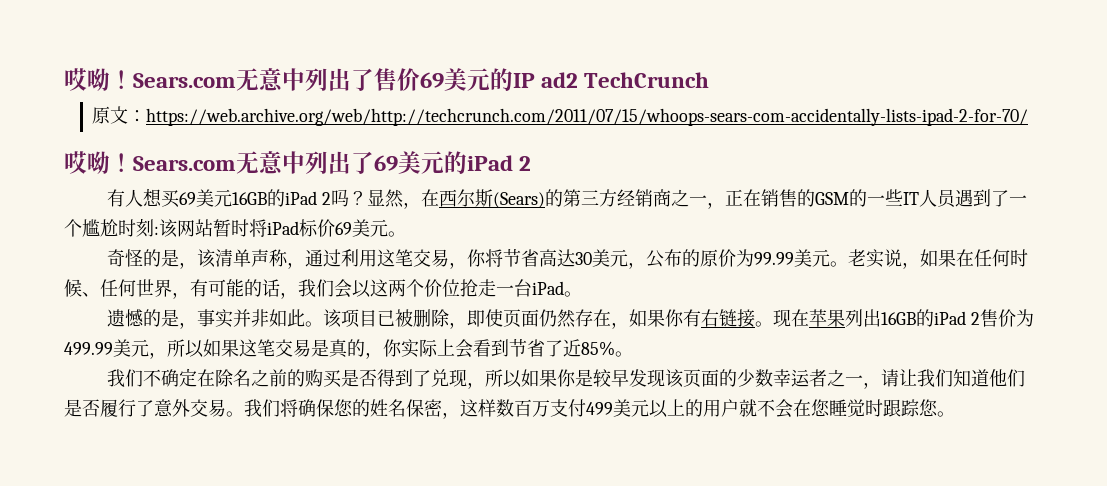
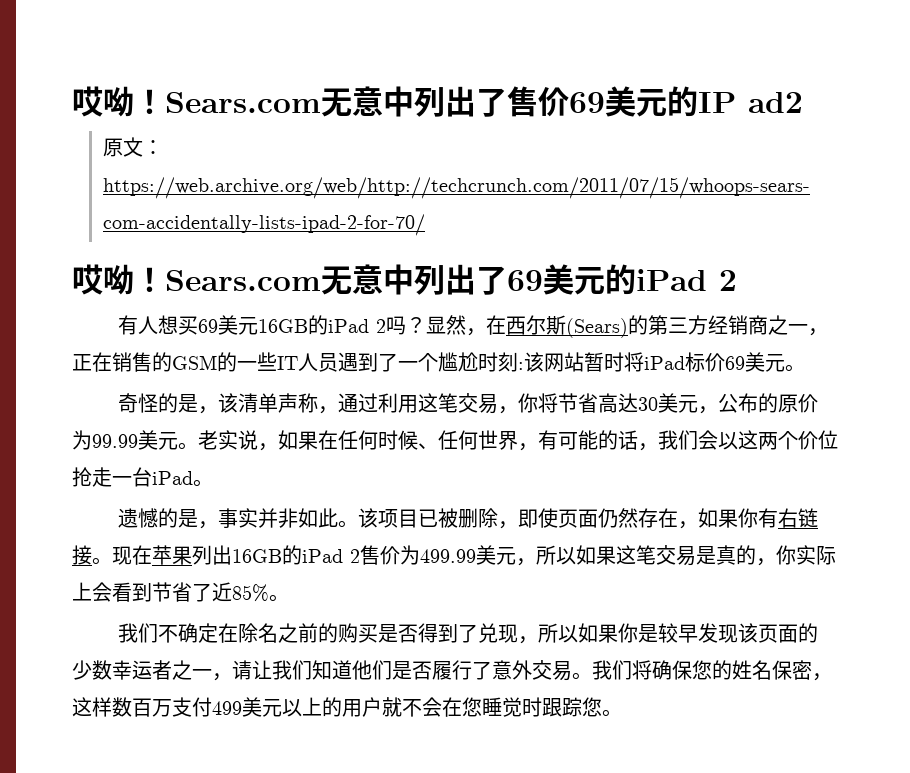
[584,72,710,88] TechCrunch -> (803, 102) none

